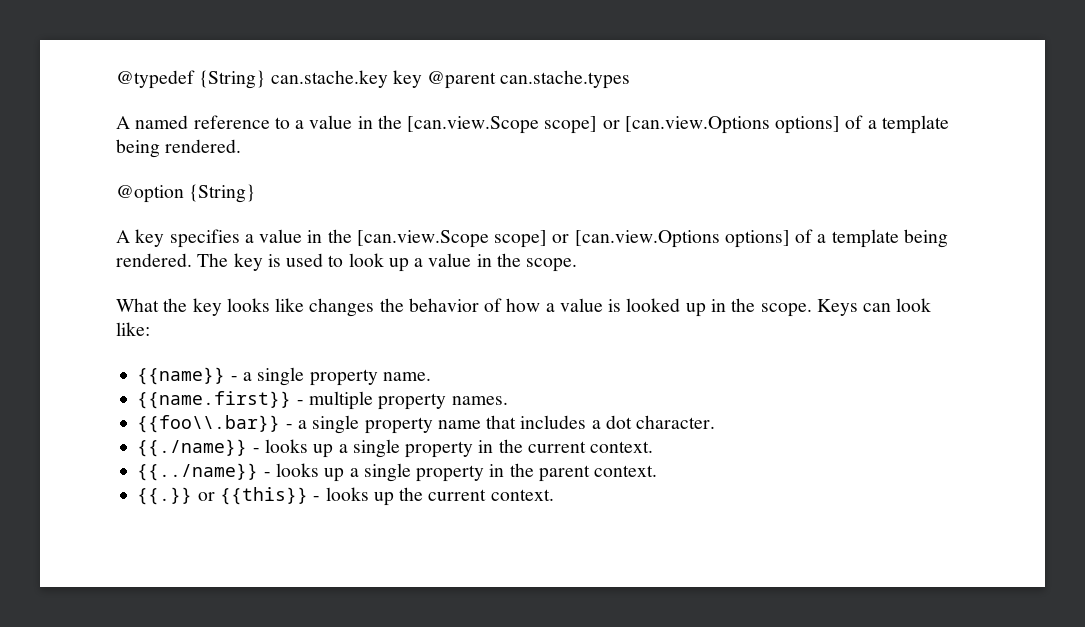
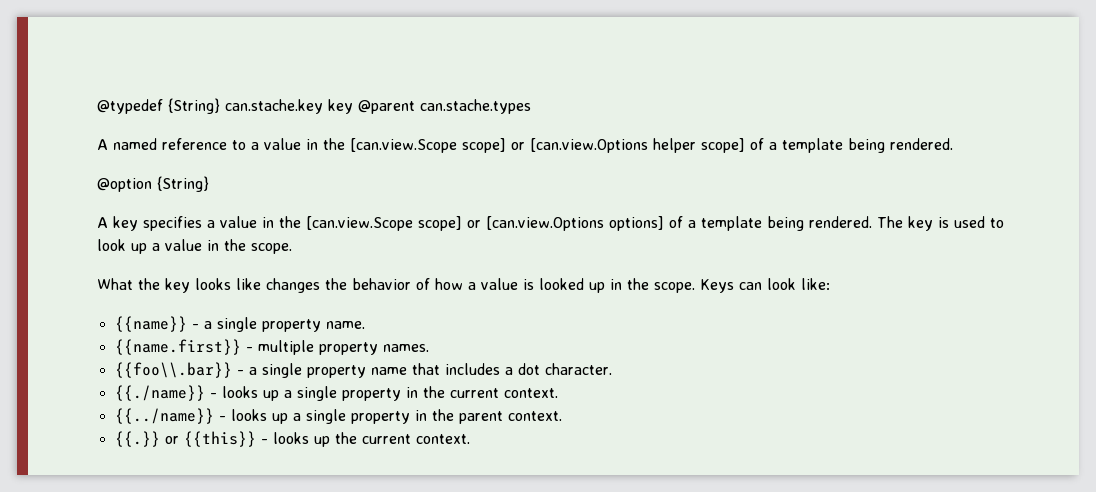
[775,116,841,134] options] -> [653,138,745,153] helper scope]

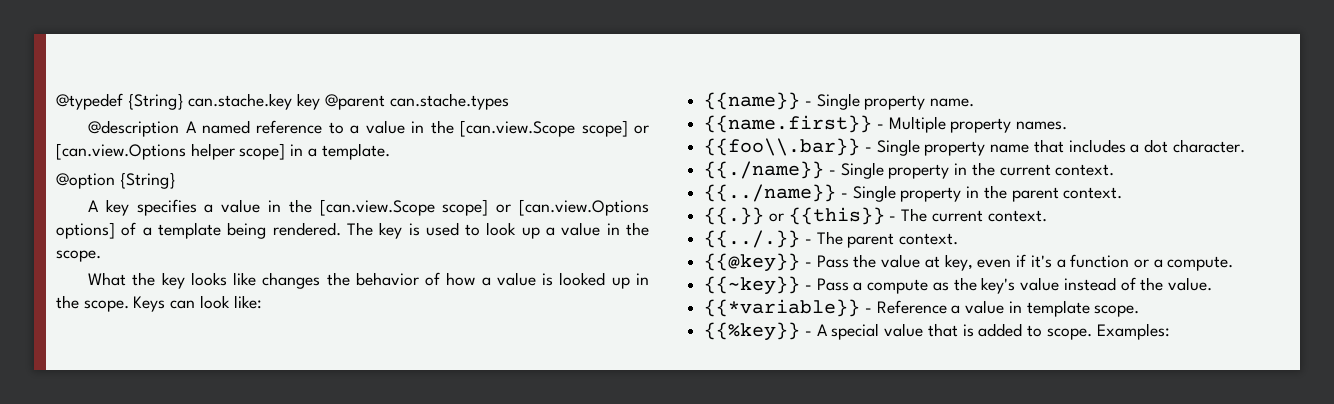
(531, 106) none -> [88,120,180,137] @description
[750,138,953,153] of a template being rendered. -> [290,143,390,160] in a template.
[203,317,257,332] a single -> [816,93,860,110] Single
[257,340,314,355] multiple -> [888,116,946,133] Multiple
[248,363,302,378] a single -> [876,139,920,156] Single
[221,386,337,401] looks up a single -> [840,162,884,179] Single
[230,409,346,424] looks up a single -> [852,185,896,202] Single
[272,432,470,447] looks up the current context. -> [901,208,1047,222] [704,230,959,248] [704,253,1234,272] [704,276,1212,295] [704,299,1140,317] [704,322,1170,341] The current context. // {{../.}} - The parent context. // {{@key}} - Pass the value at key, even if it's a function or a compute. // {{~key}} - Pass a compute as the key's value instead of the value. // {{*variable}} - Reference a value in template scope. // {{%key}} - A special value that is added to scope. Examples:

